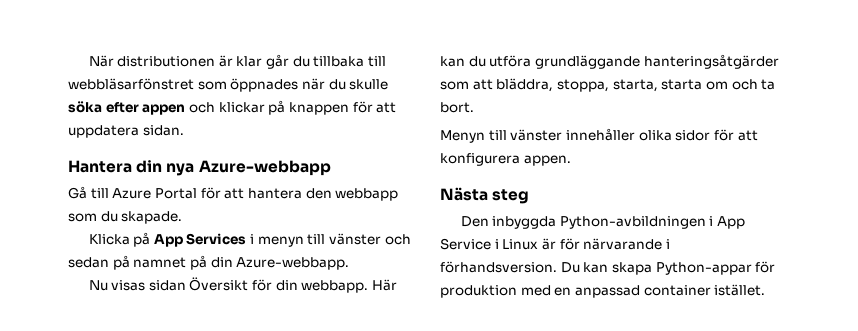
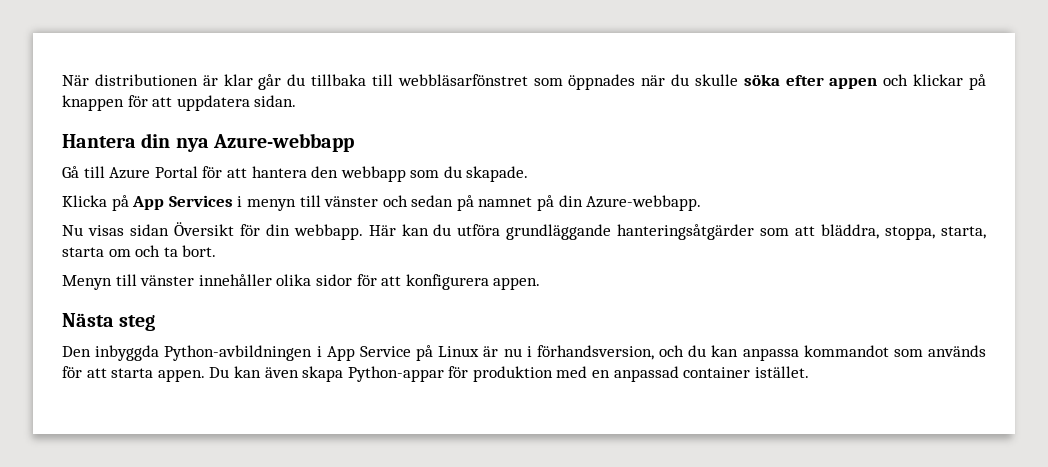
[494,239,499,249] i -> [416,345,434,361] på
[559,238,670,250] [440,261,557,273] för närvarande i förhandsversion. -> [503,345,986,361] [62,366,205,382] nu i förhandsversion, och du kan anpassa kommandot som används för att starta appen.
(609, 267) none -> [264,367,299,378] även

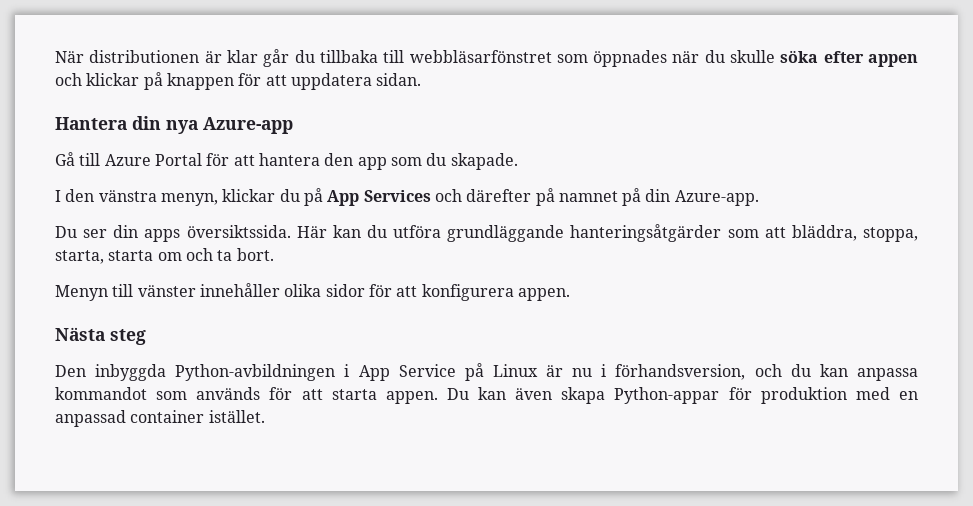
[213,133,355,152] Azure-webbapp -> [203,117,293,134] Azure-app
[340,166,406,182] webbapp -> [357,157,387,170] app
[62,195,702,211] [62,222,363,240] Klicka på App Services i menyn till vänster och sedan på namnet på din Azure-webbapp. // Nu visas sidan Översikt för din webbapp. -> [55,188,759,206] [55,225,291,242] I den vänstra menyn, klickar du på App Services och därefter på namnet på din Azure-app. // Du ser din apps översiktssida.

